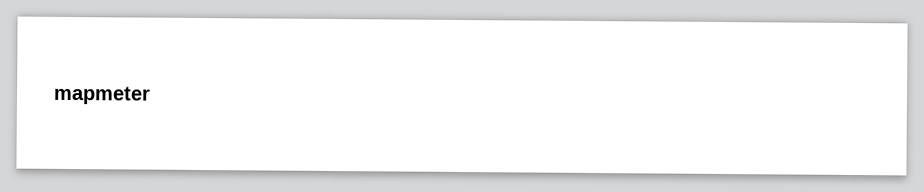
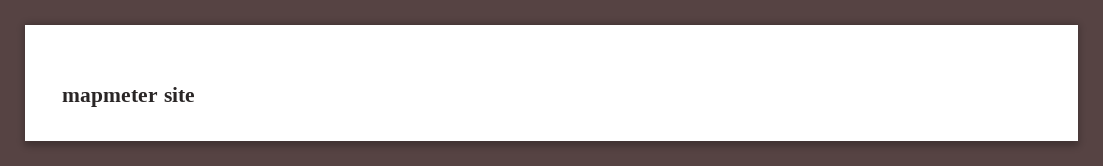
(151, 95) none -> [163,87,195,102] site

